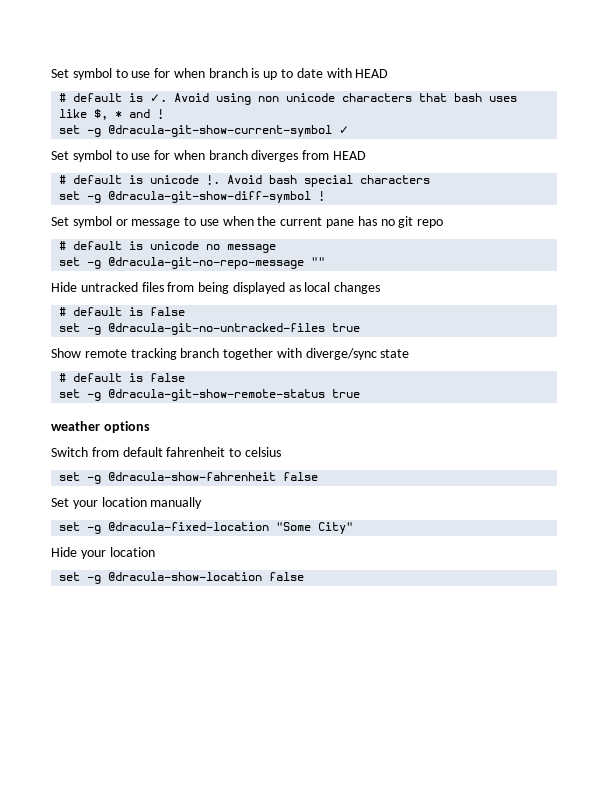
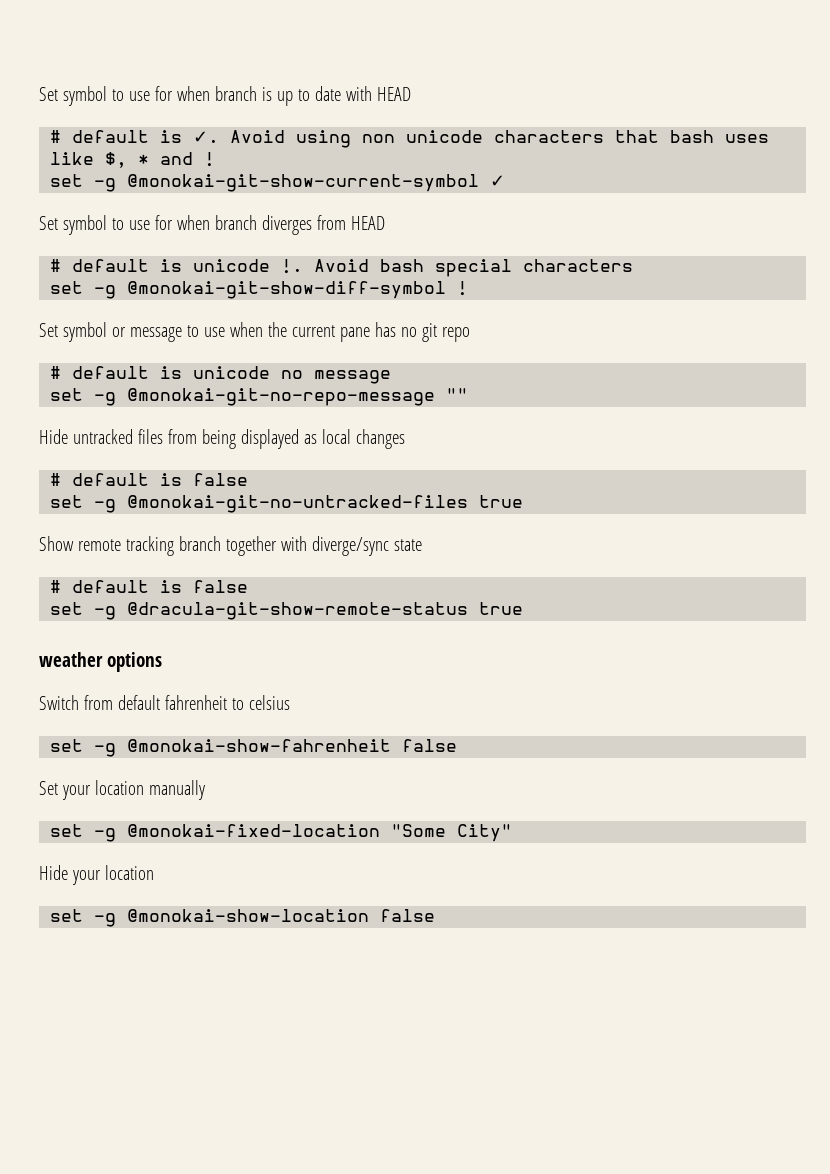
[108,125,333,137] @dracula-git-show-current-symbol -> [127,174,480,192] @monokai-git-show-current-symbol
[108,191,312,203] @dracula-git-show-diff-symbol -> [127,281,447,299] @monokai-git-show-diff-symbol
[108,257,305,269] @dracula-git-no-repo-message -> [127,388,436,406] @monokai-git-no-repo-message
[108,323,326,335] @dracula-git-no-untracked-files -> [127,495,469,513] @monokai-git-no-untracked-files
[108,472,277,481] @dracula-show-fahrenheit -> [127,739,392,752] @monokai-show-fahrenheit
[108,522,270,531] @dracula-fixed-location -> [127,824,381,837] @monokai-fixed-location
[108,572,263,581] @dracula-show-location -> [127,909,370,922] @monokai-show-location

